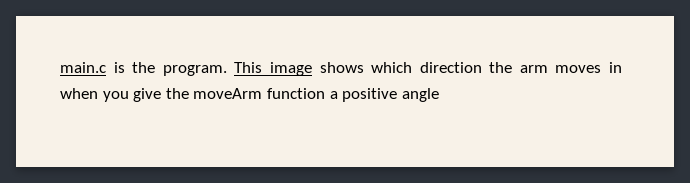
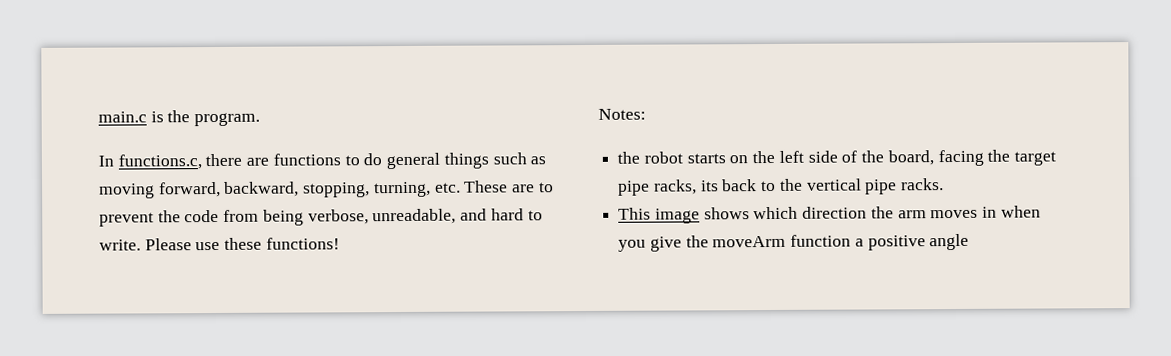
(227, 70) none -> [98,152,547,170] [99,180,554,199] [99,208,543,227] [99,237,340,251] [598,108,646,120] [617,149,1056,167] [618,178,945,196] // In functions.c, there are functions to do general things such as moving forward, backward, stopping, turning, etc. These are to prevent the code from being verbose, unreadable, and hard to write. Please use these functions! // Notes: // the robot starts on the left side of the board, facing the target pipe racks, its back to the vertical pipe racks. //

